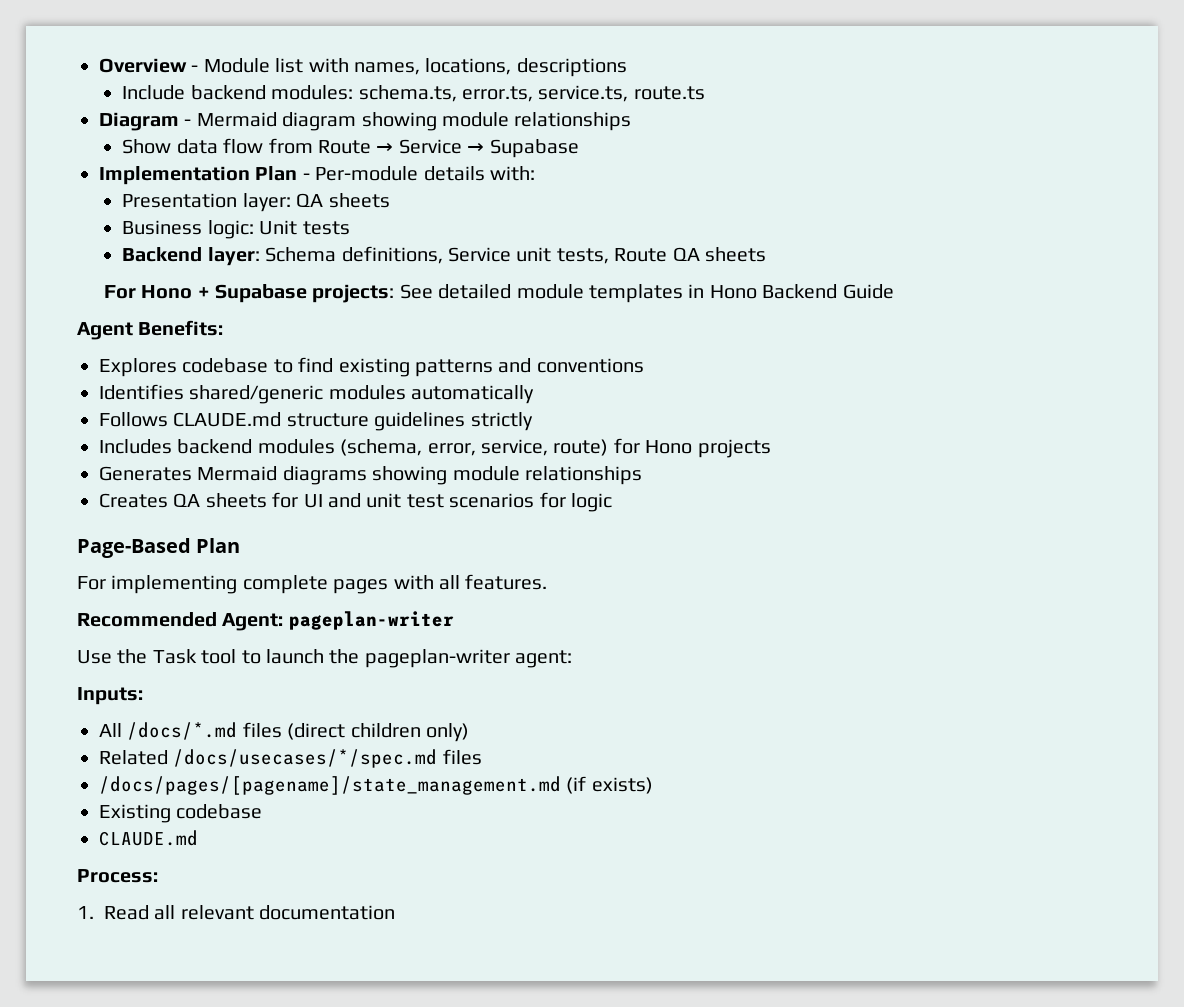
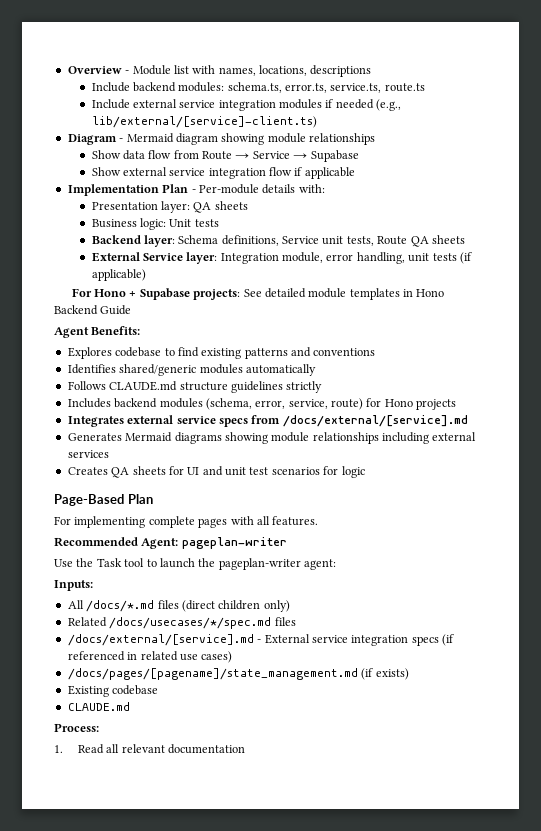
(705, 93) none -> [91,99,402,111] [91,116,317,128] // Include external service integration modules if needed (e.g., lib/external/[service]-client.ts)
(579, 148) none -> [91,167,355,179] // Show external service integration flow if applicable
(766, 254) none -> [91,252,472,264] [91,269,146,281] // External Service layer: Integration module, error handling, unit tests (if applicable)
(771, 448) none -> [67,415,468,427] // Integrates external service specs from /docs/external/[service].md
(642, 475) none -> [382,432,477,444] [67,450,109,458] including external services
(482, 757) none -> [67,634,454,646] [67,651,233,663] // /docs/external/[service].md - External service integration specs (if referenced in related use cases)

